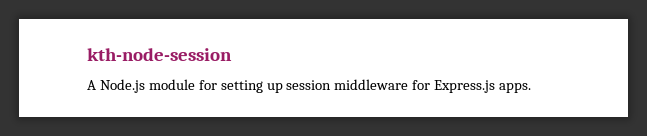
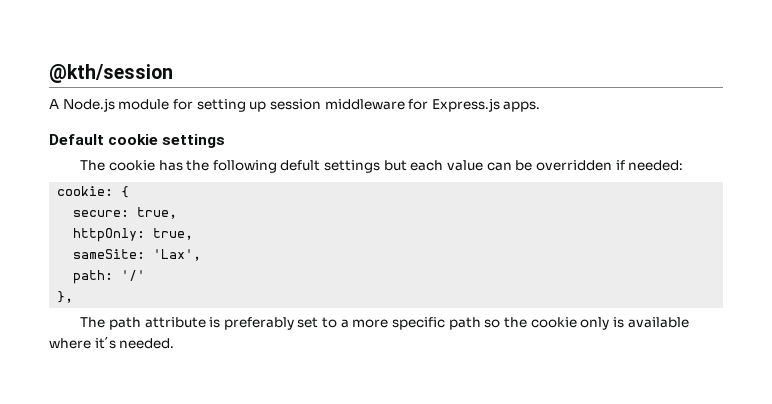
[87,48,232,61] kth-node-session -> [49,64,173,83] @kth/session
(532, 88) none -> [49,134,226,148] [80,160,684,173] [57,186,130,198] [73,207,178,219] [73,228,194,242] [73,249,202,261] [73,270,146,284] [57,291,74,303] [80,317,689,330] [49,337,175,349] // Default cookie settings // The cookie has the following defult settings but each value can be overridden if needed: // cookie: { // secure: true, // httpOnly: true, // sameSite: 'Lax', // path: '/' // }, // The path attribute is preferably set to a more specific path so the cookie only is available where it´s needed.

